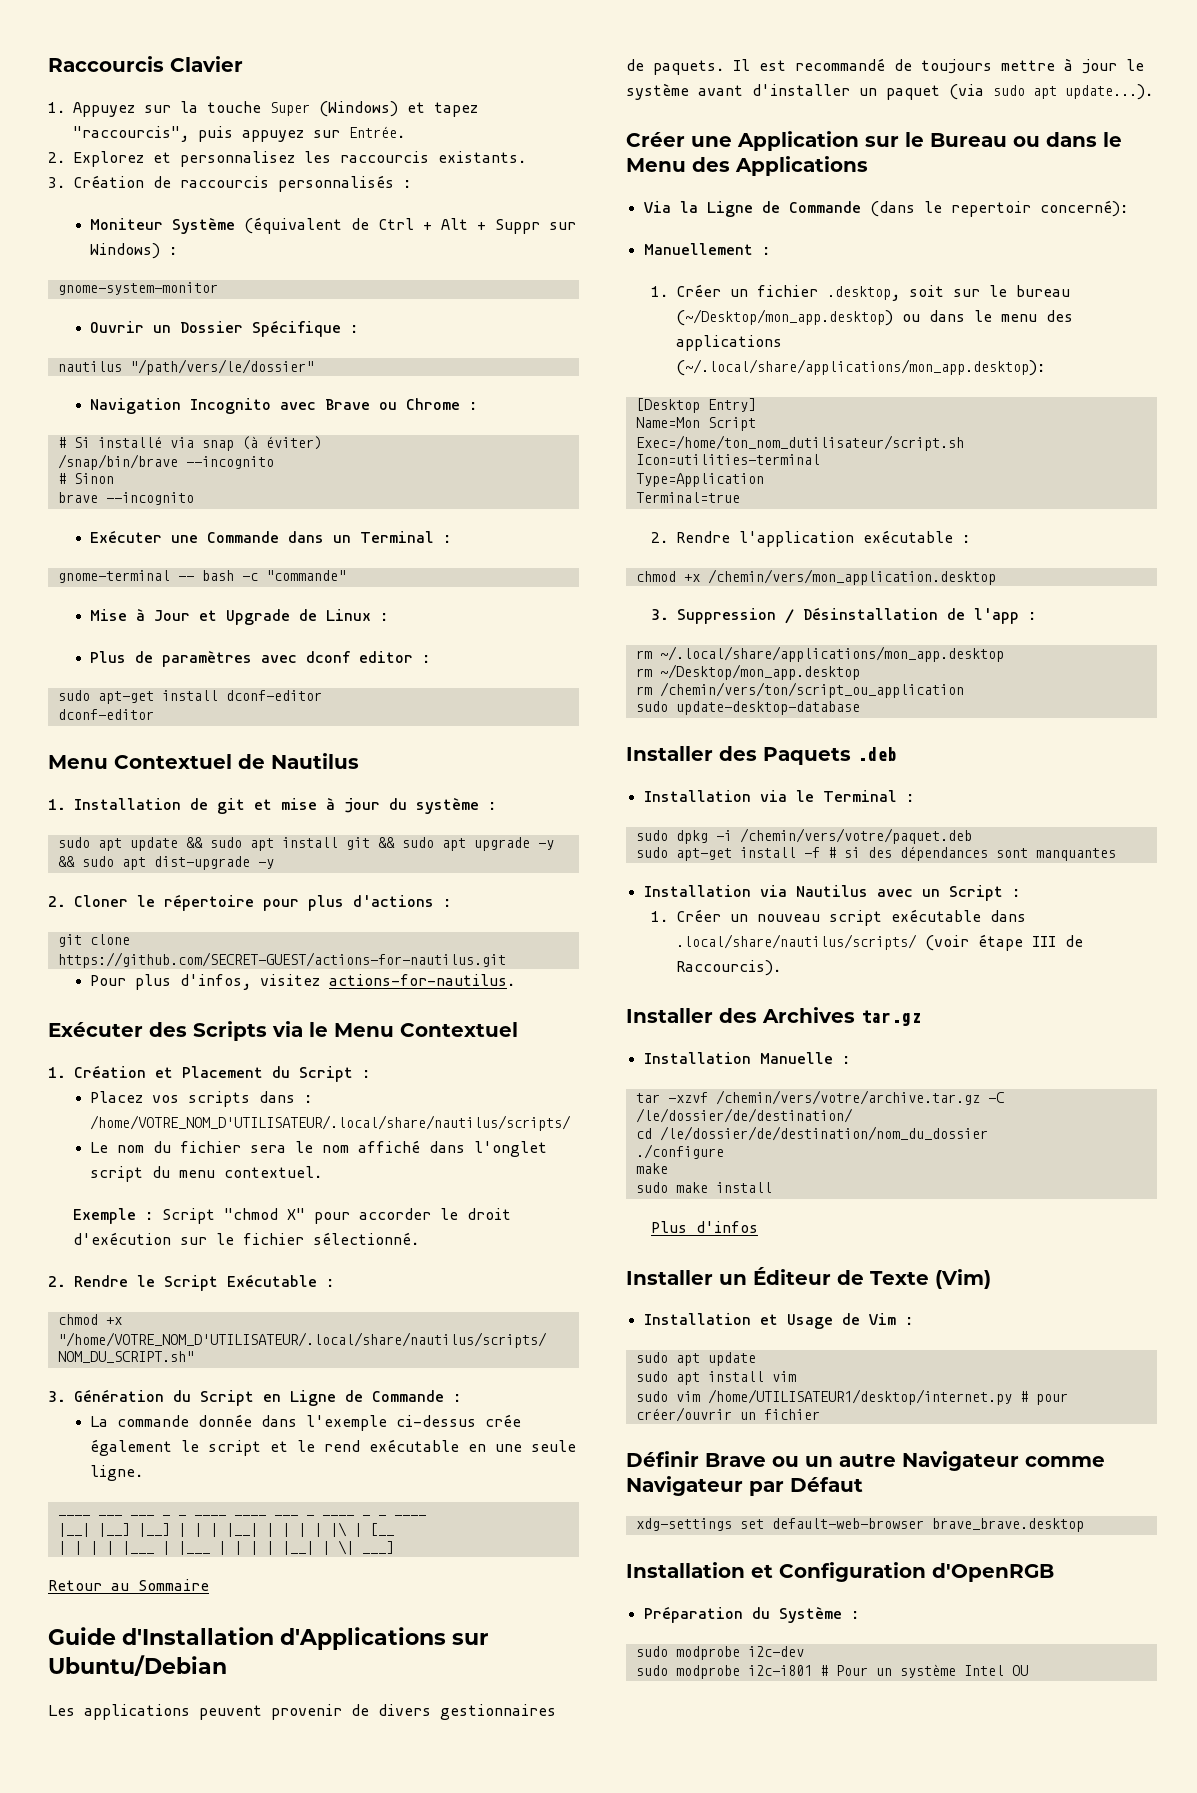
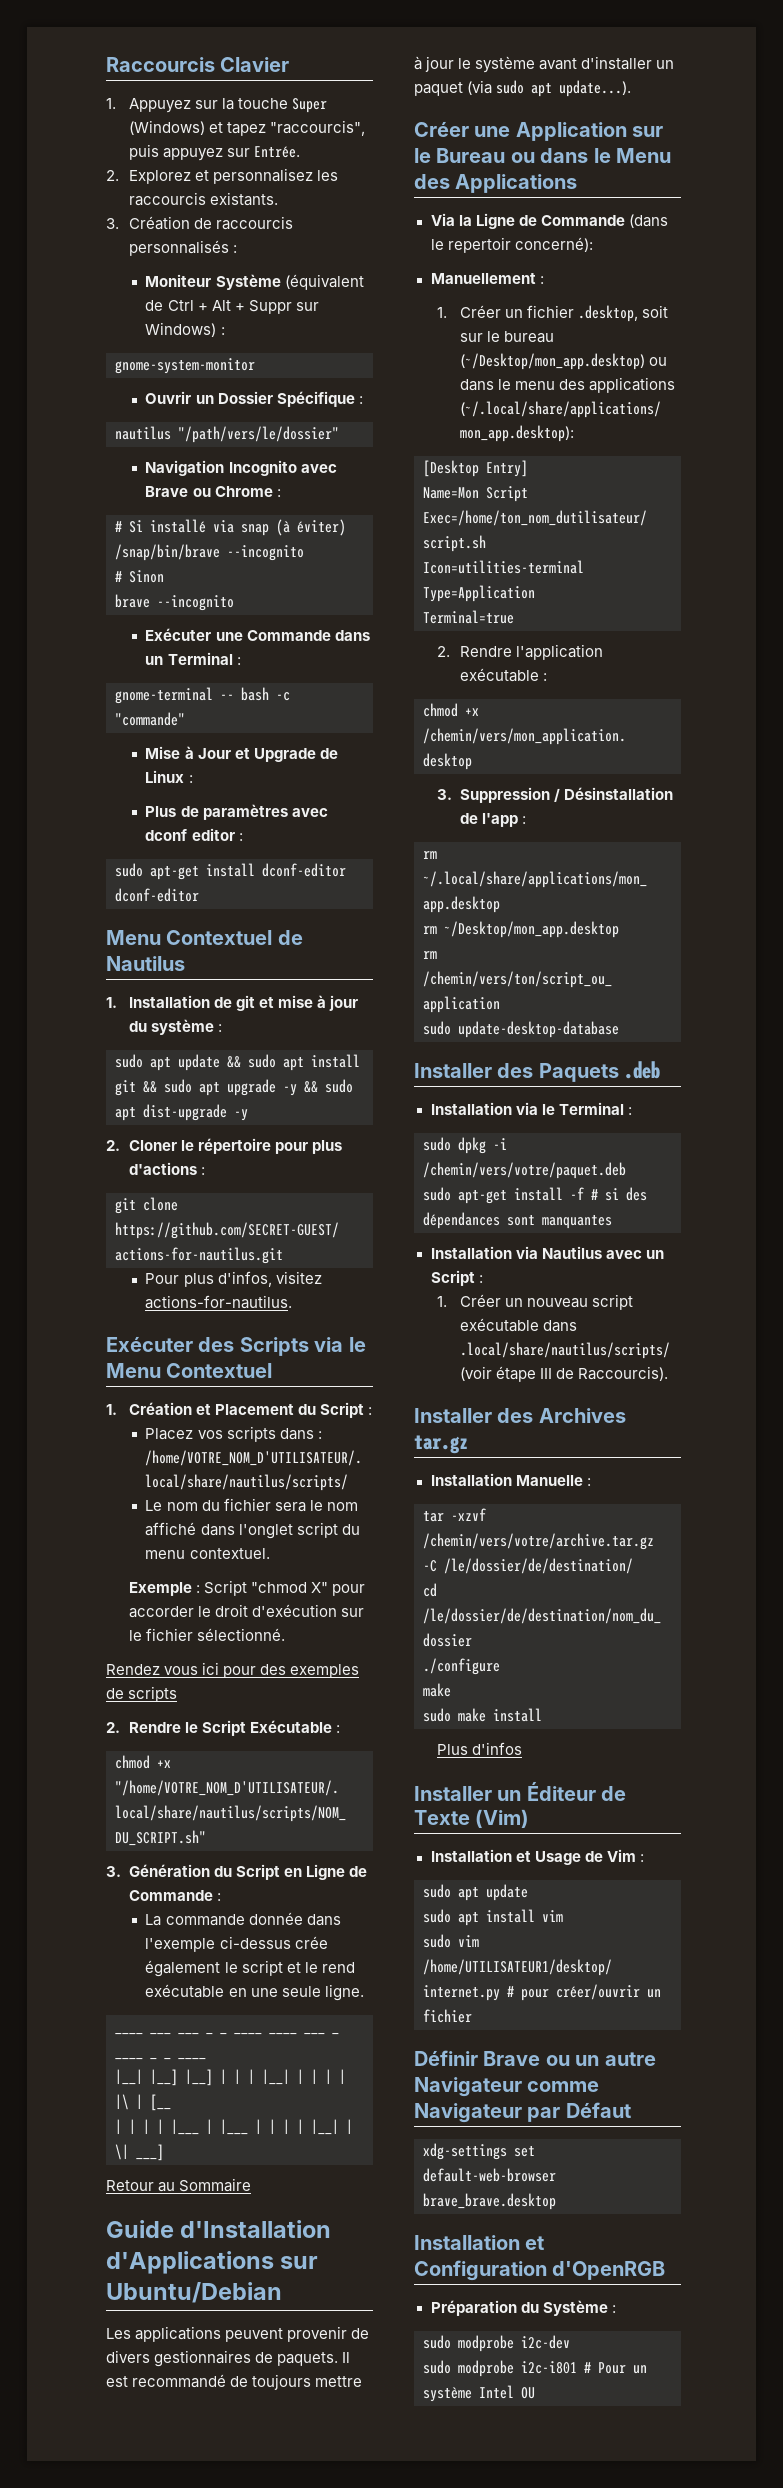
(419, 1238) none -> [106,1662,360,1678] [106,1686,178,1702] // Rendez vous ici pour des exemples de scripts

